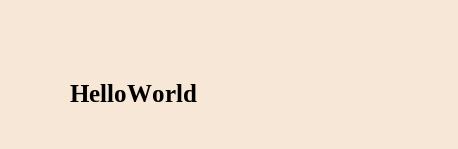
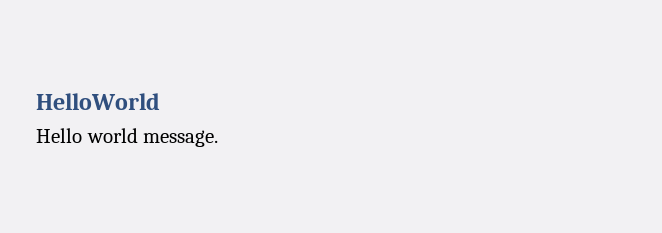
(197, 93) none -> [36,128,219,147] // Hello world message.

